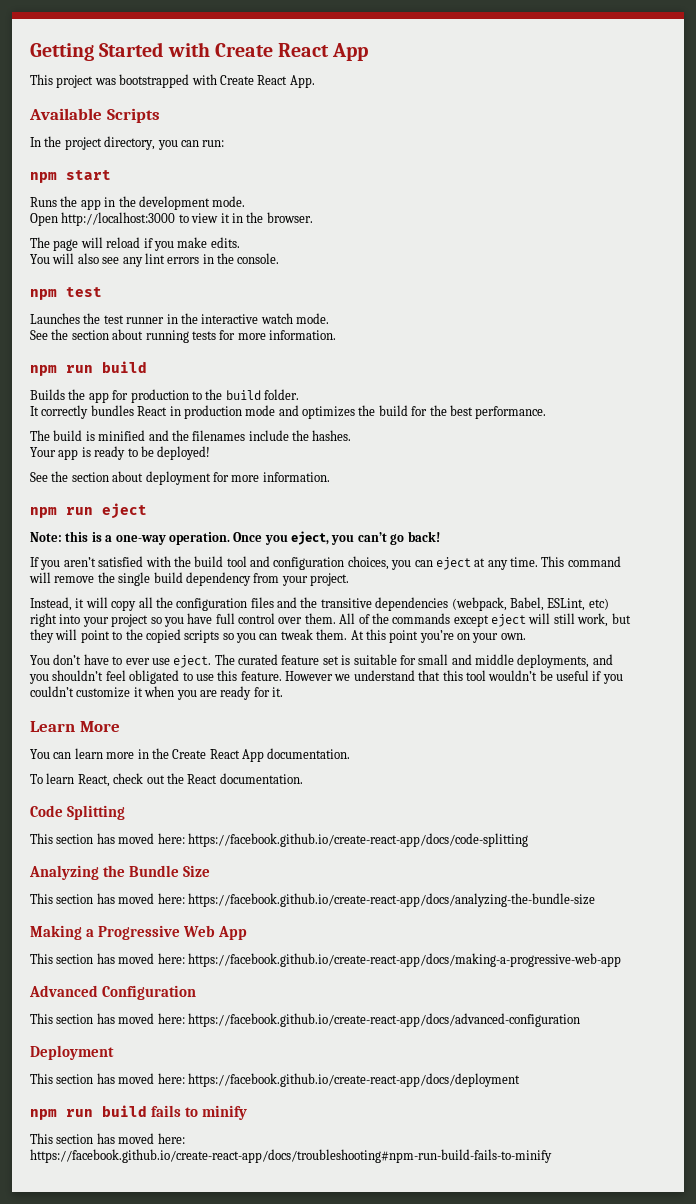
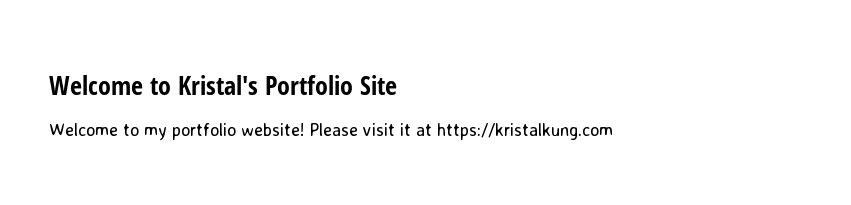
[30,42,369,61] [30,74,315,88] [29,108,160,123] [30,136,225,150] [30,170,111,183] [30,196,246,210] [30,212,313,226] [30,237,240,251] [30,253,280,267] [30,287,102,300] [30,313,329,324] [30,329,336,343] [30,361,147,376] [30,389,299,403] [30,405,547,419] [30,430,352,441] [30,446,211,460] [30,471,330,485] [30,503,147,519] [30,531,440,545] [30,556,621,570] [29,572,349,586] [30,597,609,611] [30,613,631,627] [30,629,526,643] [30,654,613,668] [29,670,623,684] [30,686,283,700] [30,721,120,732] [30,748,351,762] [30,773,303,787] [30,805,125,820] [30,833,528,847] [29,865,210,880] [30,893,595,907] [30,925,247,940] [30,953,621,967] [29,985,196,1000] [30,1013,580,1027] [30,1045,114,1060] [30,1073,520,1087] [30,1105,247,1120] [30,1133,185,1144] [30,1149,552,1163] Getting Started with Create React App // This project was bootstrapped with Create React App. // Available Scripts // In the project directory, you can run: // npm start // Runs the app in the development mode. // Open http://localhost:3000 to view it in the browser. // The page will reload if you make edits. // You will also see any lint errors in the console. // npm test // Launches the test runner in the interactive watch mode. // See the section about running tests for more information. // npm run build // Builds the app for production to the build folder. // It correctly bundles React in production mode and optimizes the build for the best performance. // The build is minified and the filenames include the hashes. // Your app is ready to be deployed! // See the section about deployment for more information. // npm run eject // Note: this is a one-way operation. Once you eject, you can’t go back! // If you aren’t satisfied with the build tool and configuration choices, you can eject at any time. This command will remove the single build dependency from your project. // Instead, it will copy all the configuration files and the transitive dependencies (webpack, Babel, ESLint, etc) right into your project so you have full control over them. All of the commands except eject will still work, but they will point to the copied scripts so you can tweak them. At this point you’re on your own. // You don’t have to ever use eject. The curated feature set is suitable for small and middle deployments, and you shouldn’t feel obligated to use this feature. However we understand that this tool wouldn’t be useful if you couldn’t customize it when you are ready for it. // Learn More // You can learn more in the Create React App documentation. // To learn React, check out the React documentation. // Code Splitting // This section has moved here: https://facebook.github.io/create-react-app/docs/code-splitting // Analyzing the Bundle Size // This section has moved here: https://facebook.github.io/create-react-app/docs/analyzing-the-bundle-size // Making a Progressive Web App // This section has moved here: https://facebook.github.io/create-react-app/docs/making-a-progressive-web-app // Advanced Configuration // This section has moved here: https://facebook.github.io/create-react-app/docs/advanced-configuration // Deployment // This section has moved here: https://facebook.github.io/create-react-app/docs/deployment // npm run build fails to minify // This section has moved here: https://facebook.github.io/create-react-app/docs/troubleshooting#npm-run-build-fails-to-minify -> [49,75,398,95] [49,123,613,140] Welcome to Kristal's Portfolio Site // Welcome to my portfolio website! Please visit it at https://kristalkung.com

